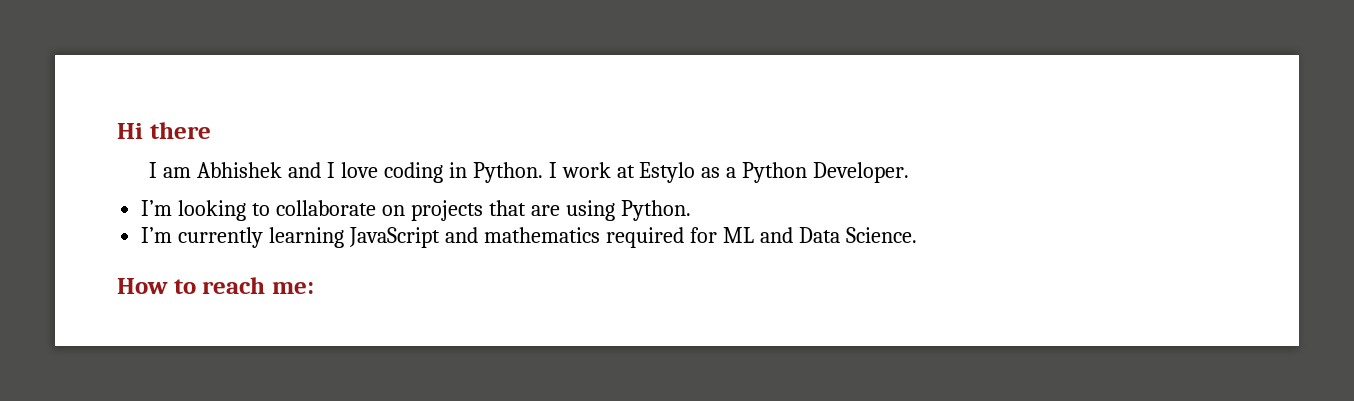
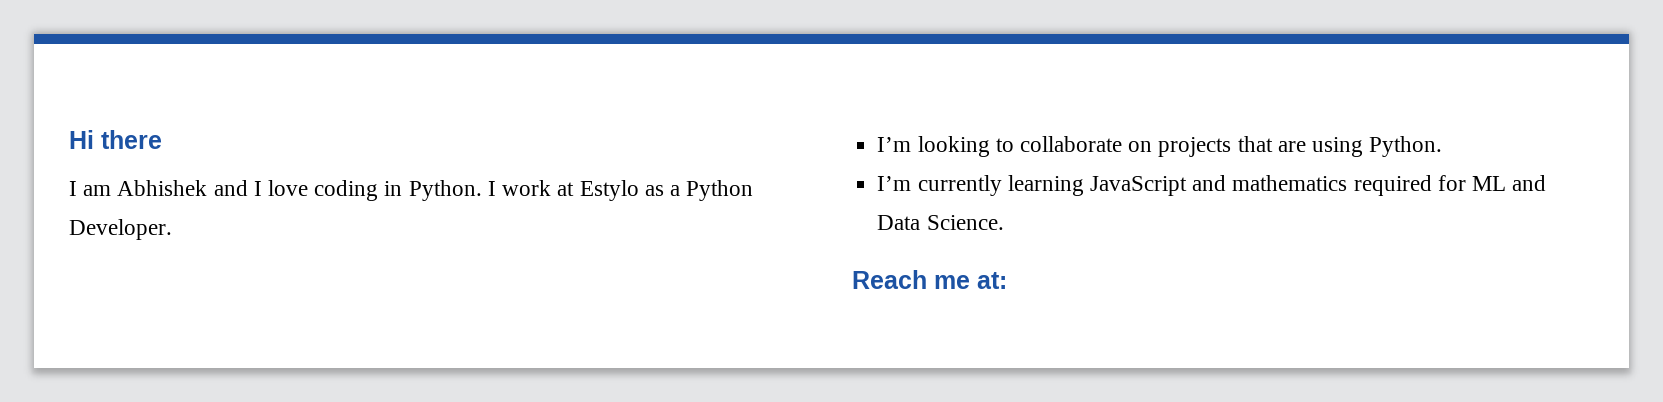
[117,277,314,294] How to reach me: -> [852,270,1007,289] Reach me at:

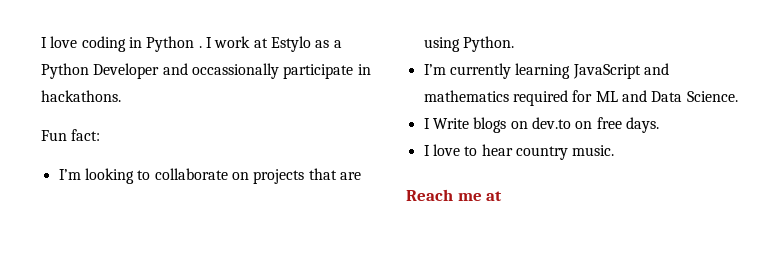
[69,130,162,149] [69,180,248,196] Hi there // I am Abhishek and -> (41, 42) none
[408,180,482,201] Python. -> [146,36,202,52] Python .
[69,219,172,240] Developer. -> [93,63,371,79] [41,90,121,102] [41,129,101,141] Developer and occassionally participate in hackathons. // Fun fact:
(1004, 222) none -> [423,117,659,133] [423,144,615,160] // I Write blogs on dev.to on free days. // I love to hear country music.
[977,272,1007,289] at: -> [486,191,503,201] at

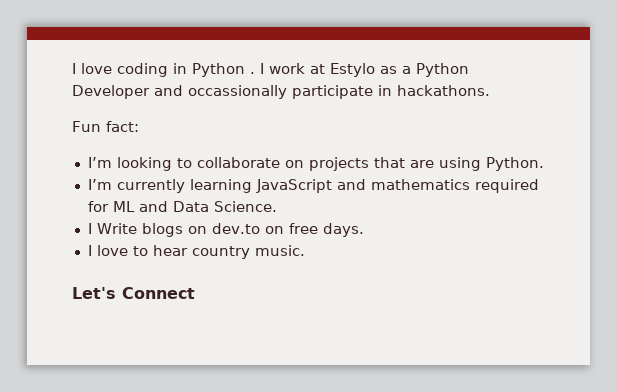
[406,189,503,201] Reach me at -> [72,287,195,299] Let's Connect

